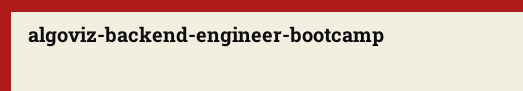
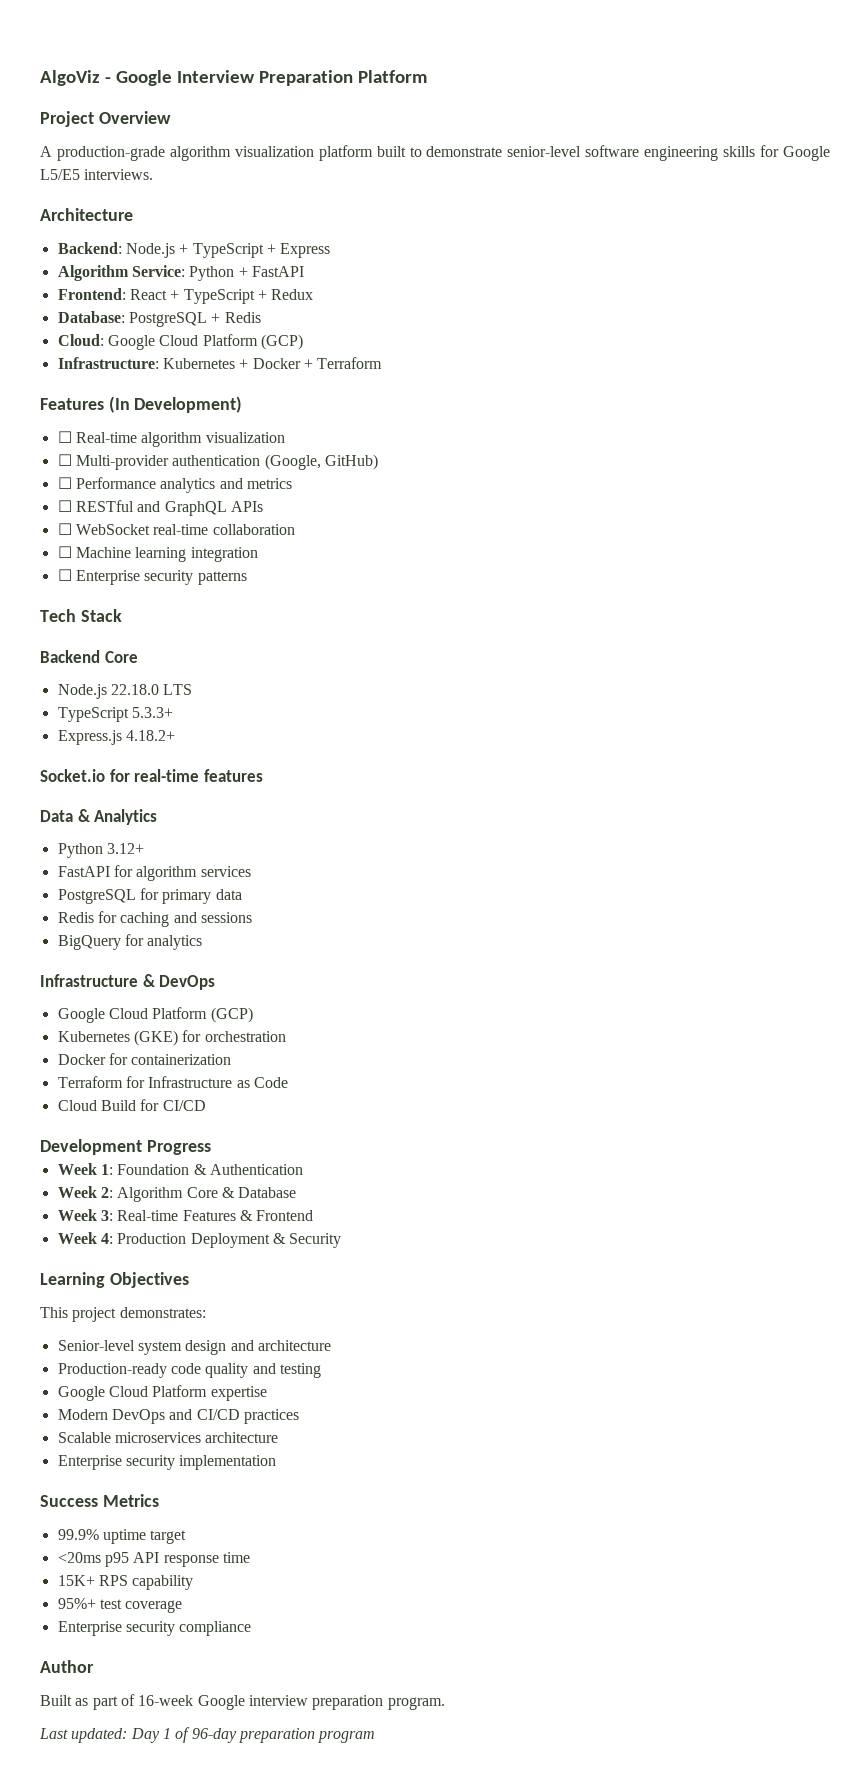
[28,26,384,47] algoviz-backend-engineer-bootcamp -> [40,70,427,86] [40,111,171,127] [40,145,830,161] [40,169,154,180] [40,208,133,221] [57,242,331,258] [57,265,304,281] [57,288,314,304] [57,311,261,327] [57,334,303,350] [57,357,383,369] [40,396,243,413] [57,431,285,447] [57,454,378,470] [57,477,292,493] [57,500,263,516] [57,523,295,535] [57,546,258,562] [57,569,247,585] [40,609,122,622] [40,650,138,663] [57,684,193,699] [57,707,173,722] [57,730,175,745] [40,769,263,782] [40,809,158,825] [57,843,144,858] [57,865,251,881] [57,888,242,904] [57,911,252,927] [57,934,203,950] [40,974,216,990] [57,1007,253,1023] [57,1030,286,1046] [57,1053,232,1065] [57,1076,288,1088] [57,1099,206,1111] [40,1139,211,1155] [57,1163,303,1175] [57,1186,297,1202] [57,1209,314,1221] [57,1232,342,1248] [40,1272,189,1288] [40,1307,206,1322] [57,1340,331,1355] [57,1363,321,1378] [57,1385,267,1401] [57,1409,299,1424] [57,1432,279,1443] [57,1455,277,1470] [40,1494,159,1507] [57,1529,187,1544] [57,1552,250,1567] [57,1575,194,1590] [57,1598,183,1613] [57,1621,252,1636] [40,1660,94,1673] [40,1694,445,1710] [39,1727,376,1743] AlgoViz - Google Interview Preparation Platform // Project Overview // A production-grade algorithm visualization platform built to demonstrate senior-level software engineering skills for Google L5/E5 interviews. // Architecture // Backend: Node.js + TypeScript + Express // Algorithm Service: Python + FastAPI // Frontend: React + TypeScript + Redux // Database: PostgreSQL + Redis // Cloud: Google Cloud Platform (GCP) // Infrastructure: Kubernetes + Docker + Terraform // Features (In Development) // ☐ Real-time algorithm visualization // ☐ Multi-provider authentication (Google, GitHub) // ☐ Performance analytics and metrics // ☐ RESTful and GraphQL APIs // ☐ WebSocket real-time collaboration // ☐ Machine learning integration // ☐ Enterprise security patterns // Tech Stack // Backend Core // Node.js 22.18.0 LTS // TypeScript 5.3.3+ // Express.js 4.18.2+ // Socket.io for real-time features // Data & Analytics // Python 3.12+ // FastAPI for algorithm services // PostgreSQL for primary data // Redis for caching and sessions // BigQuery for analytics // Infrastructure & DevOps // Google Cloud Platform (GCP) // Kubernetes (GKE) for orchestration // Docker for containerization // Terraform for Infrastructure as Code // Cloud Build for CI/CD // Development Progress // Week 1: Foundation & Authentication // Week 2: Algorithm Core & Database // Week 3: Real-time Features & Frontend // Week 4: Production Deployment & Security // Learning Objectives // This project demonstrates: // Senior-level system design and architecture // Production-ready code quality and testing // Google Cloud Platform expertise // Modern DevOps and CI/CD practices // Scalable microservices architecture // Enterprise security implementation // Success Metrics // 99.9% uptime target // <20ms p95 API response time // 15K+ RPS capability // 95%+ test coverage // Enterprise security compliance // Author // Built as part of 16-week Google interview preparation program. // Last updated: Day 1 of 96-day preparation program

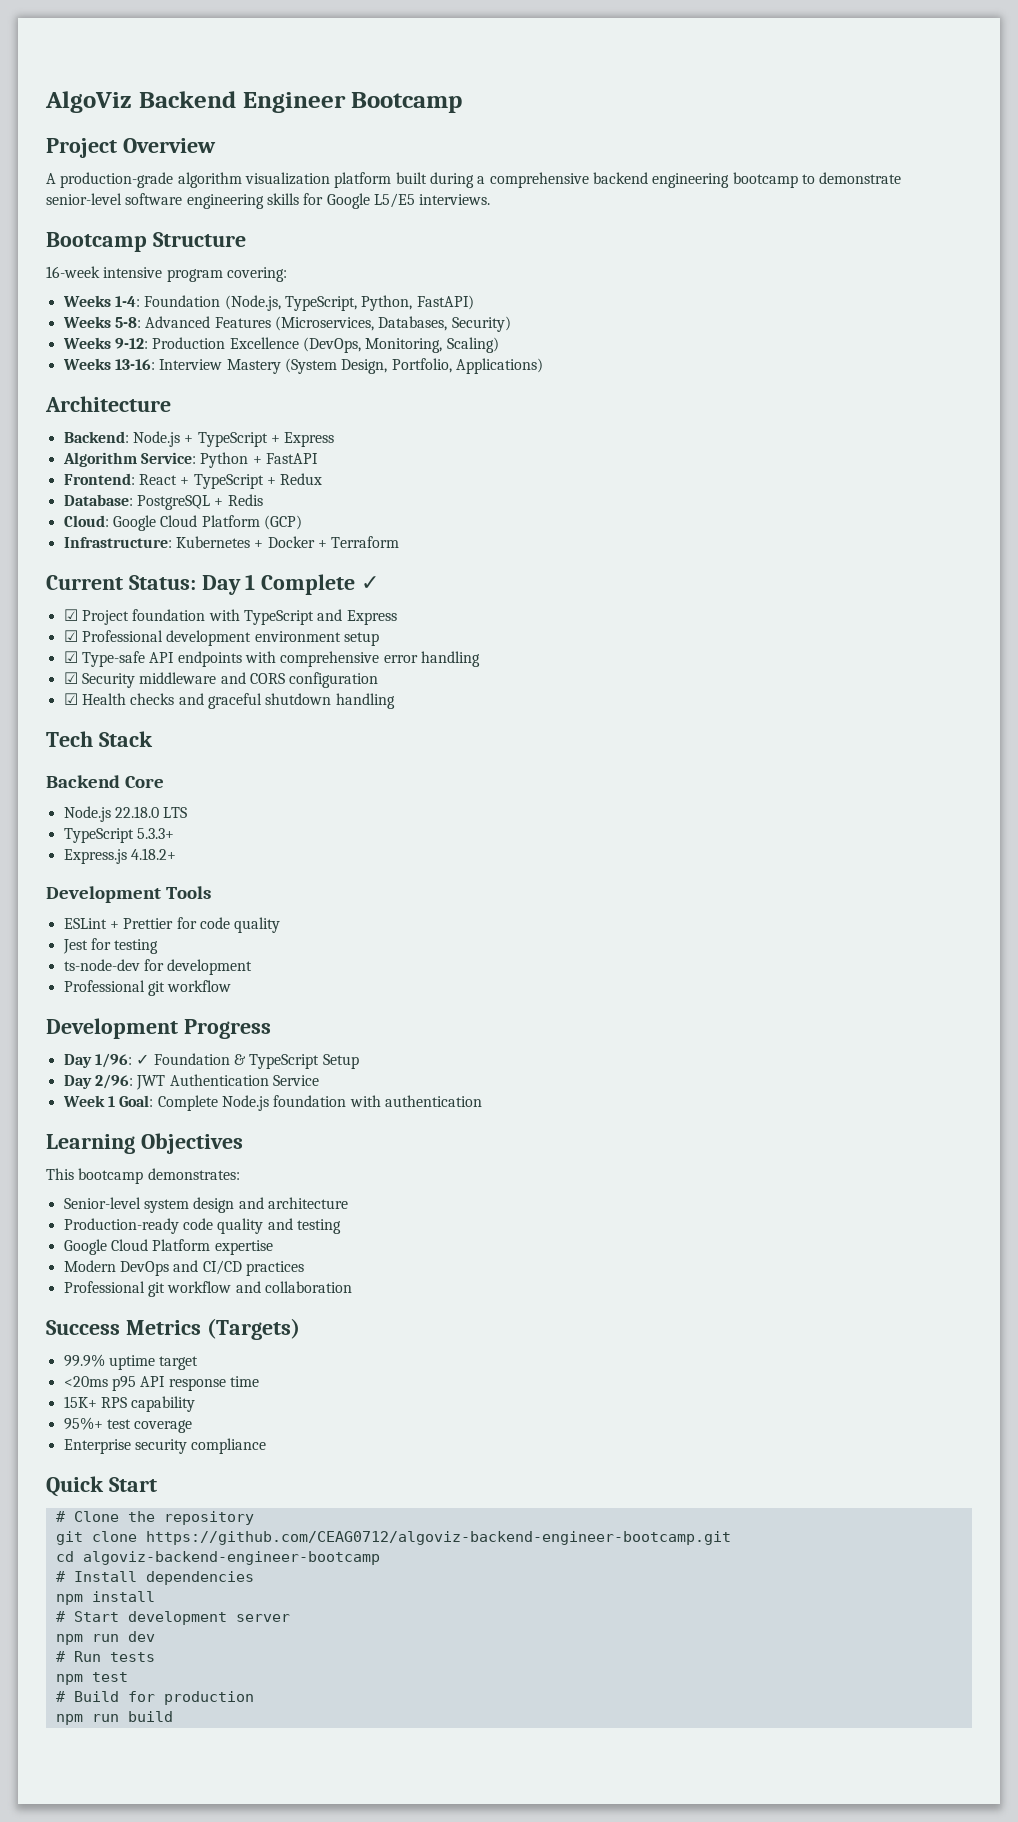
[104,70,427,86] - Google Interview Preparation Platform -> [138,91,463,113] Backend Engineer Bootcamp
(406, 151) none -> [429,172,798,188] during a comprehensive backend engineering bootcamp
(154, 174) none -> [46,232,246,252] [46,266,287,282] [62,295,474,311] [62,316,511,332] [62,337,499,353] [62,358,543,374] // Bootcamp Structure // 16-week intensive program covering: // Weeks 1-4: Foundation (Node.js, TypeScript, Python, FastAPI) // Weeks 5-8: Advanced Features (Microservices, Databases, Security) // Weeks 9-12: Production Excellence (DevOps, Monitoring, Scaling) // Weeks 13-16: Interview Mastery (System Design, Portfolio, Applications)
[40,396,243,413] [57,431,285,447] [57,454,378,470] [57,477,292,493] [57,500,263,516] [57,523,295,535] [57,546,258,562] [57,569,247,585] Features (In Development) // ☐ Real-time algorithm visualization // ☐ Multi-provider authentication (Google, GitHub) // ☐ Performance analytics and metrics // ☐ RESTful and GraphQL APIs // ☐ WebSocket real-time collaboration // ☐ Machine learning integration // ☐ Enterprise security patterns -> [46,574,380,595] [63,609,397,625] [63,630,379,646] [63,651,480,667] [63,672,379,688] [63,693,395,709] Current Status: Day 1 Complete ✓ // ☑ Project foundation with TypeScript and Express // ☑ Professional development environment setup // ☑ Type-safe API endpoints with comprehensive error handling // ☑ Security middleware and CORS configuration // ☑ Health checks and graceful shutdown handling
[40,769,263,782] [40,809,158,825] [57,843,144,858] [57,865,251,881] [57,888,242,904] [57,911,252,927] [57,934,203,950] [40,974,216,990] [57,1007,253,1023] [57,1030,286,1046] [57,1053,232,1065] [57,1076,288,1088] [57,1099,206,1111] [40,1139,211,1155] [57,1163,207,1175] Socket.io for real-time features // Data & Analytics // Python 3.12+ // FastAPI for algorithm services // PostgreSQL for primary data // Redis for caching and sessions // BigQuery for analytics // Infrastructure & DevOps // Google Cloud Platform (GCP) // Kubernetes (GKE) for orchestration // Docker for containerization // Terraform for Infrastructure as Code // Cloud Build for CI/CD // Development Progress // Week 1: Foundation & -> [46,886,211,903] [63,917,281,933] [62,938,159,954] [63,959,253,975] [63,980,232,996] [46,1018,271,1039] [63,1053,359,1069] [63,1074,166,1090] Development Tools // ESLint + Prettier for code quality // Jest for testing // ts-node-dev for development // Professional git workflow // Development Progress // Day 1/96: ✓ Foundation & TypeScript Setup // Day 2/96: JWT
[57,1186,297,1202] [57,1209,314,1221] [57,1232,342,1248] // Week 2: Algorithm Core & Database // Week 3: Real-time Features & Frontend // Week 4: Production Deployment & Security -> [272,1075,319,1086] [62,1095,482,1111] Service // Week 1 Goal: Complete Node.js foundation with authentication
[72,1307,117,1322] project -> [78,1168,144,1184] bootcamp
[57,1432,279,1443] [57,1455,277,1470] Scalable microservices architecture // Enterprise security implementation -> [63,1281,352,1297] Professional git workflow and collaboration
(159, 1500) none -> [206,1318,300,1340] (Targets)
[40,1660,94,1673] [40,1694,445,1710] [39,1727,376,1743] Author // Built as part of 16-week Google interview preparation program. // Last updated: Day 1 of 96-day preparation program -> [46,1476,157,1497] [55,1511,254,1525] [55,1531,731,1545] [55,1551,380,1565] [55,1571,254,1585] [55,1591,155,1605] [55,1611,290,1625] [55,1631,155,1645] [55,1651,155,1662] [55,1672,128,1685] [55,1691,254,1705] [55,1711,173,1725] Quick Start // # Clone the repository // git clone https://github.com/CEAG0712/algoviz-backend-engineer-bootcamp.git // cd algoviz-backend-engineer-bootcamp // # Install dependencies // npm install // # Start development server // npm run dev // # Run tests // npm test // # Build for production // npm run build

